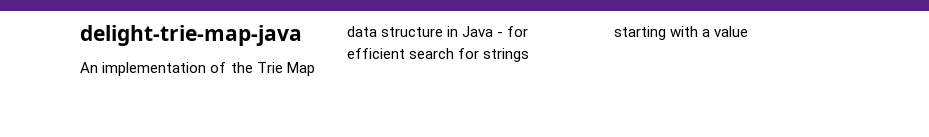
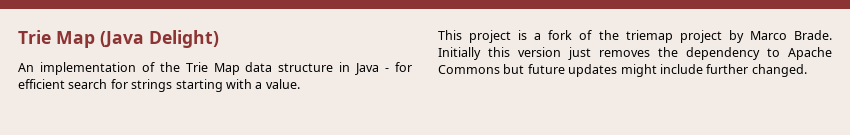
[80,25,302,46] delight-trie-map-java -> [18,30,219,48] Trie Map (Java Delight)
[714,26,749,37] value -> [265,79,300,89] [438,30,832,43] [438,47,832,60] [438,64,807,77] value. // This project is a fork of the triemap project by Marco Brade. Initially this version just removes the dependency to Apache Commons but future updates might include further changed.

